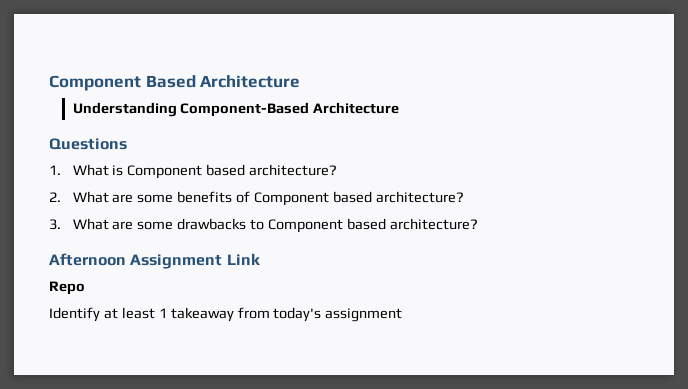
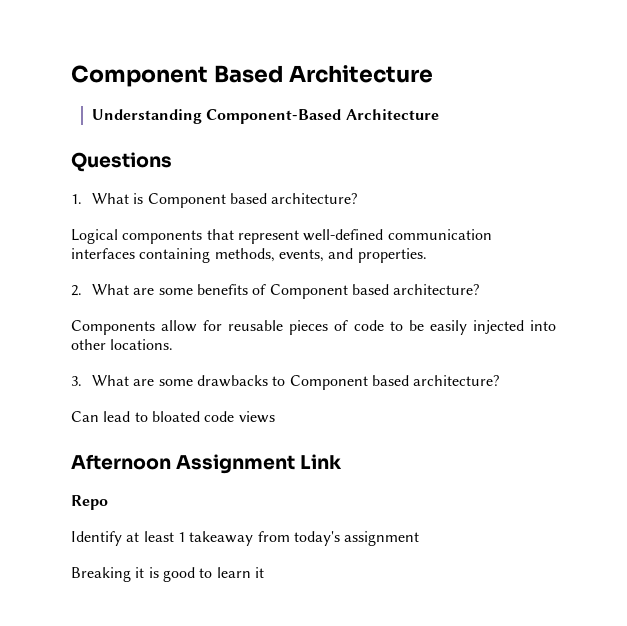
(338, 170) none -> [71,229,492,244] [71,248,427,263] // Logical components that represent well-defined communication interfaces containing methods, events, and properties.
(464, 197) none -> [71,320,556,335] [71,339,174,350] // Components allow for reusable pieces of code to be easily injected into other locations.
(478, 224) none -> [71,411,275,423] // Can lead to bloated code views
(403, 315) none -> [71,567,264,582] // Breaking it is good to learn it

